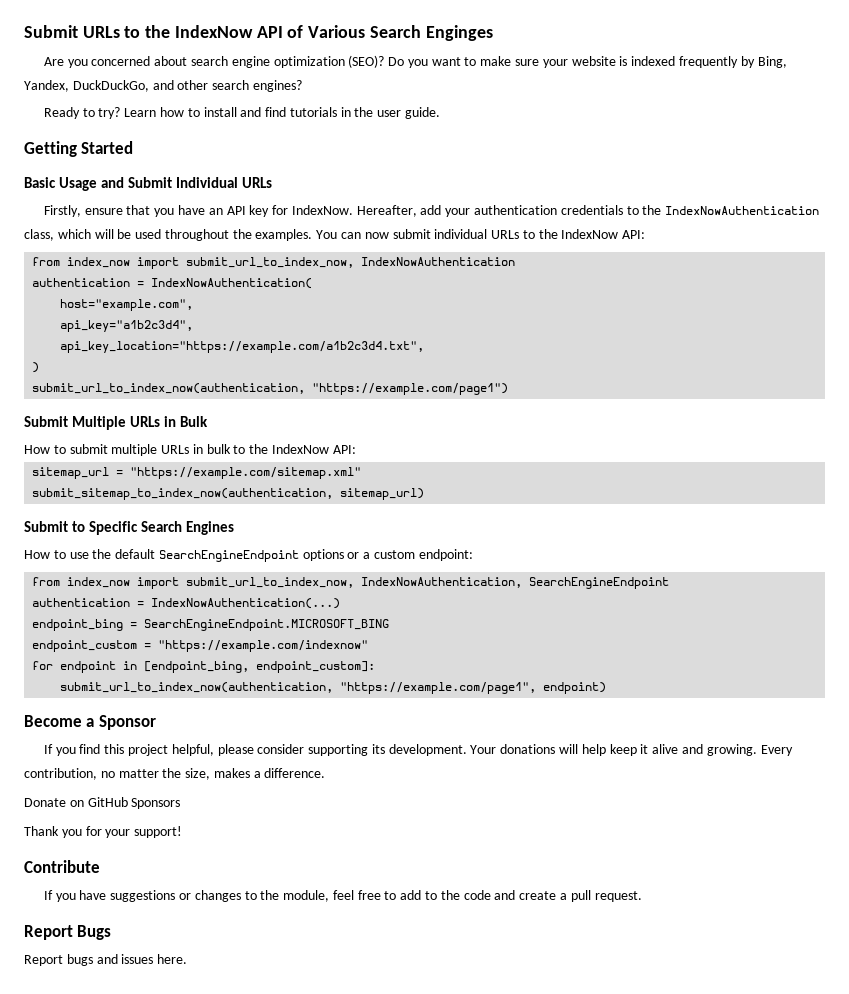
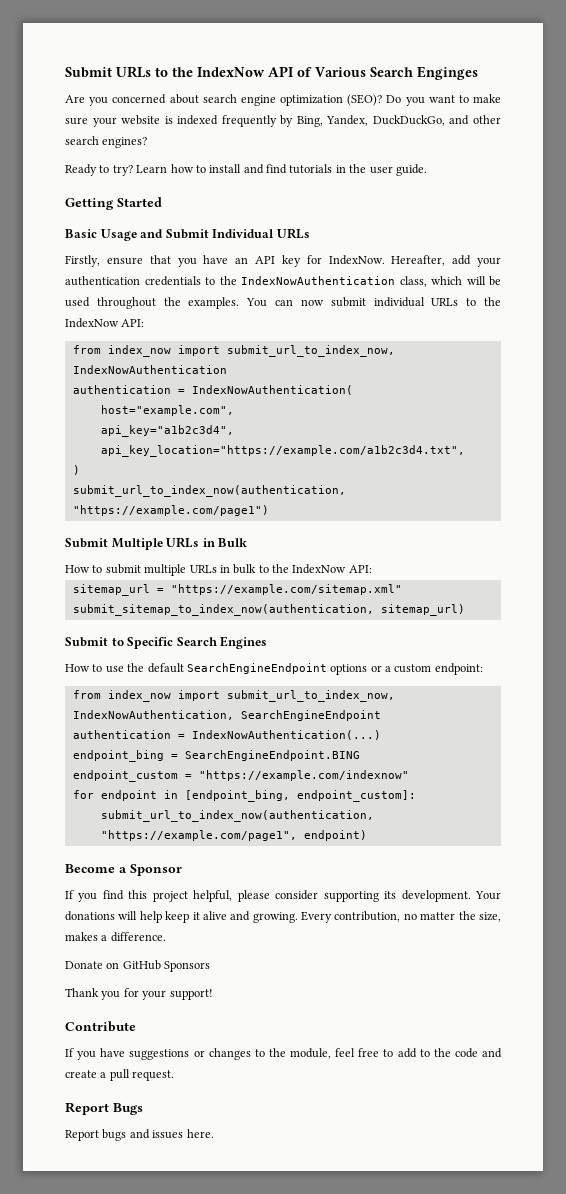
[144,619,390,631] SearchEngineEndpoint.MICROSOFT_BING -> [184,750,360,761] SearchEngineEndpoint.BING

